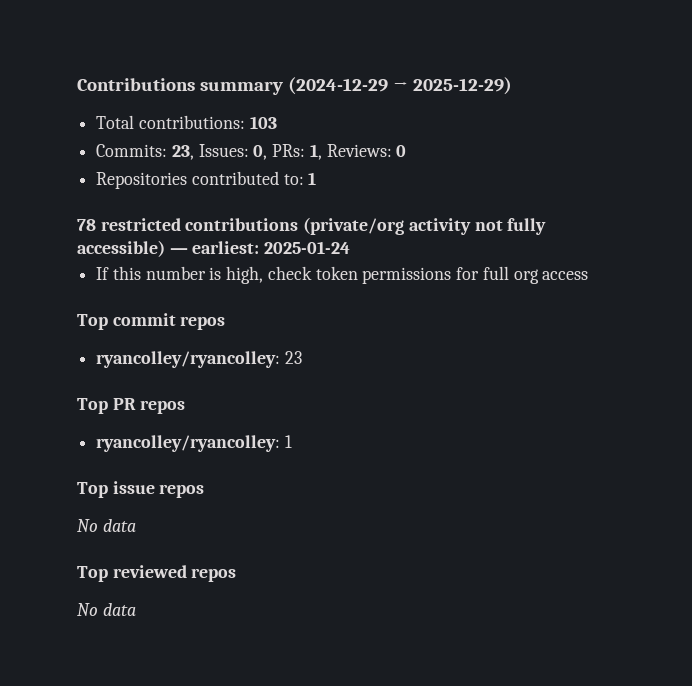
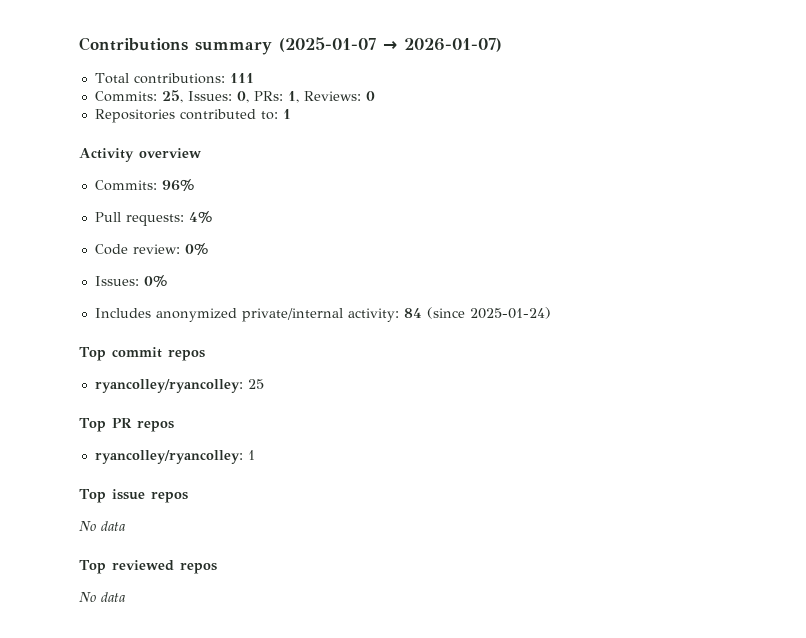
[287,77,512,95] (2024-12-29 → 2025-12-29) -> [279,37,502,52] (2025-01-07 → 2026-01-07)
[249,116,277,129] [96,144,194,160] 103 // Commits: 23, -> [229,73,254,83] [94,90,183,103] 111 // Commits: 25,
[77,217,547,235] [77,240,351,257] [96,266,589,284] 78 restricted contributions (private/org activity not fully accessible) — earliest: 2025-01-24 // If this number is high, check token permissions for full org access -> [79,148,201,162] [94,179,194,191] [94,211,212,226] [94,243,208,255] [94,275,167,287] [94,307,551,322] Activity overview // Commits: 96% // Pull requests: 4% // Code review: 0% // Issues: 0% // Includes anonymized private/internal activity: 84 (since 2025-01-24)
[284,351,302,364] 23 -> [247,379,264,389] 25

